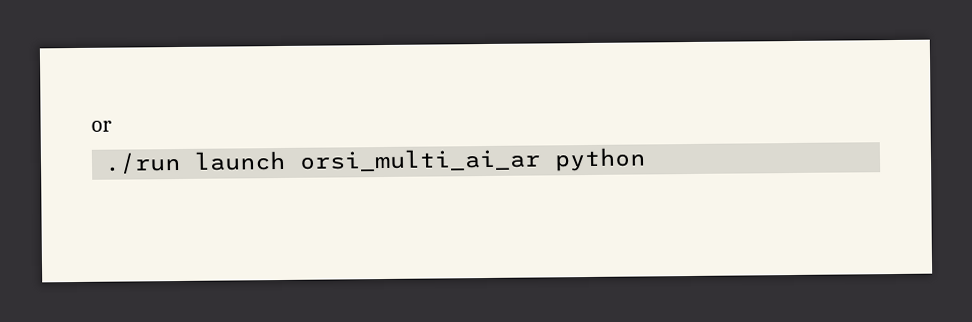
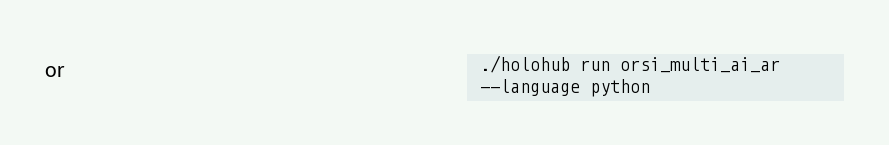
[104,148,542,175] ./run launch orsi_multi_ai_ar -> [479,55,780,73] [479,79,580,96] ./holohub run orsi_multi_ai_ar --language

